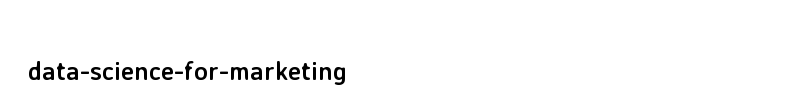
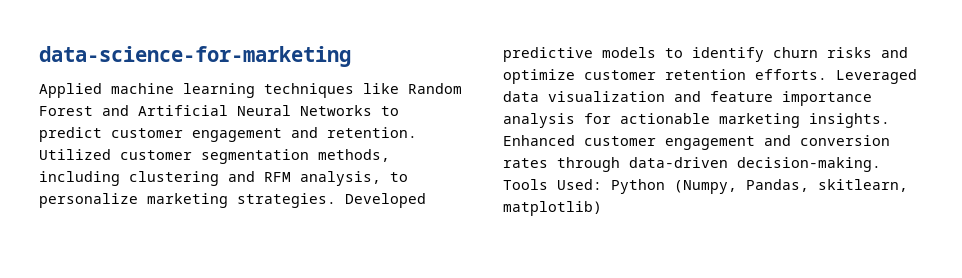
(347, 73) none -> [39,83,462,98] [39,105,399,116] [39,127,417,142] [39,149,390,164] [39,171,408,186] [39,193,426,208] [503,47,908,62] [503,69,917,84] [503,91,872,106] [503,113,890,128] [503,135,890,150] [503,157,881,172] [503,179,908,194] [503,201,602,216] // Applied machine learning techniques like Random Forest and Artificial Neural Networks to predict customer engagement and retention. Utilized customer segmentation methods, including clustering and RFM analysis, to personalize marketing strategies. Developed predictive models to identify churn risks and optimize customer retention efforts. Leveraged data visualization and feature importance analysis for actionable marketing insights. Enhanced customer engagement and conversion rates through data-driven decision-making. Tools Used: Python (Numpy, Pandas, skitlearn, matplotlib)

